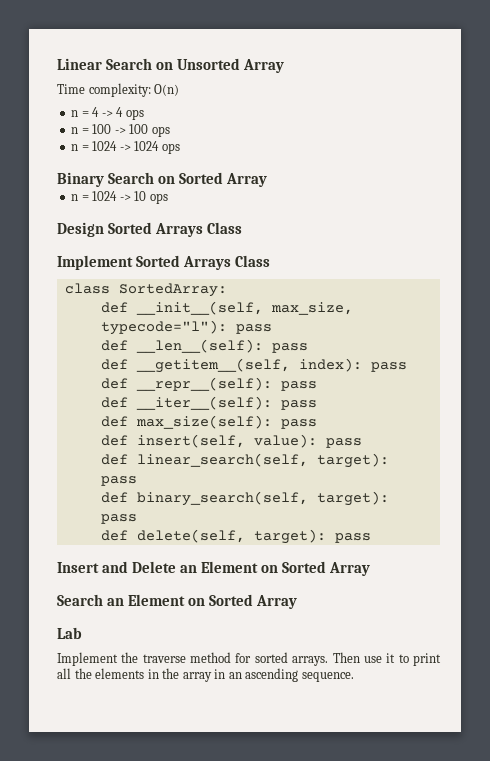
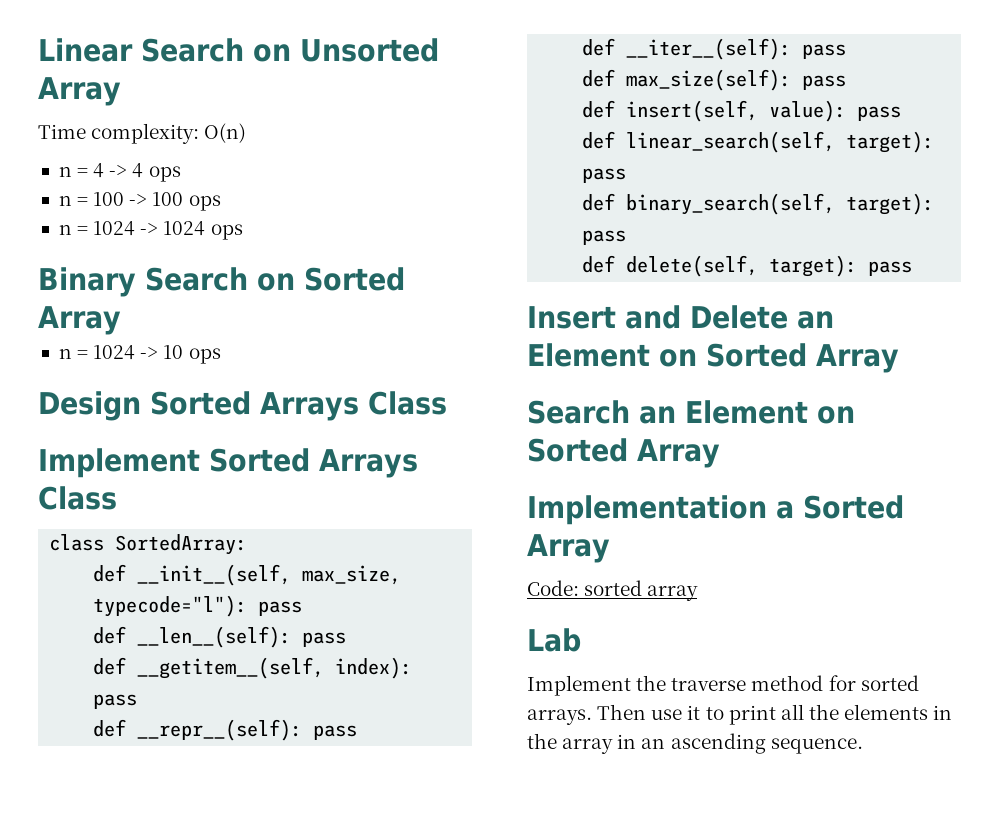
(298, 602) none -> [527,495,904,525] [527,534,610,563] [527,580,699,601] // Implementation a Sorted Array // Code: sorted array

